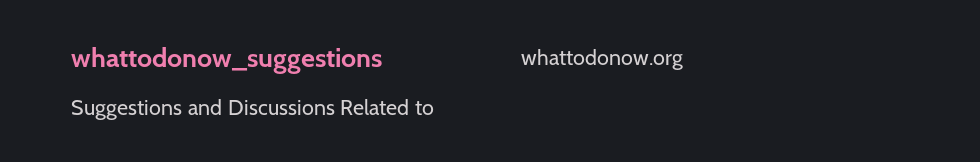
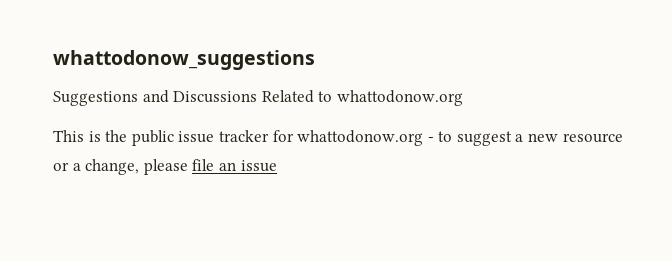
(683, 59) none -> [53,130,623,146] [53,159,277,175] // This is the public issue tracker for whattodonow.org - to suggest a new resource or a change, please file an issue

